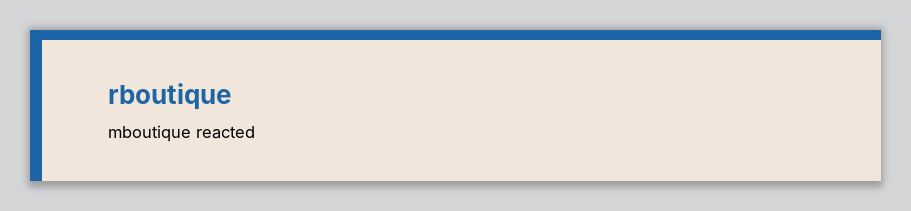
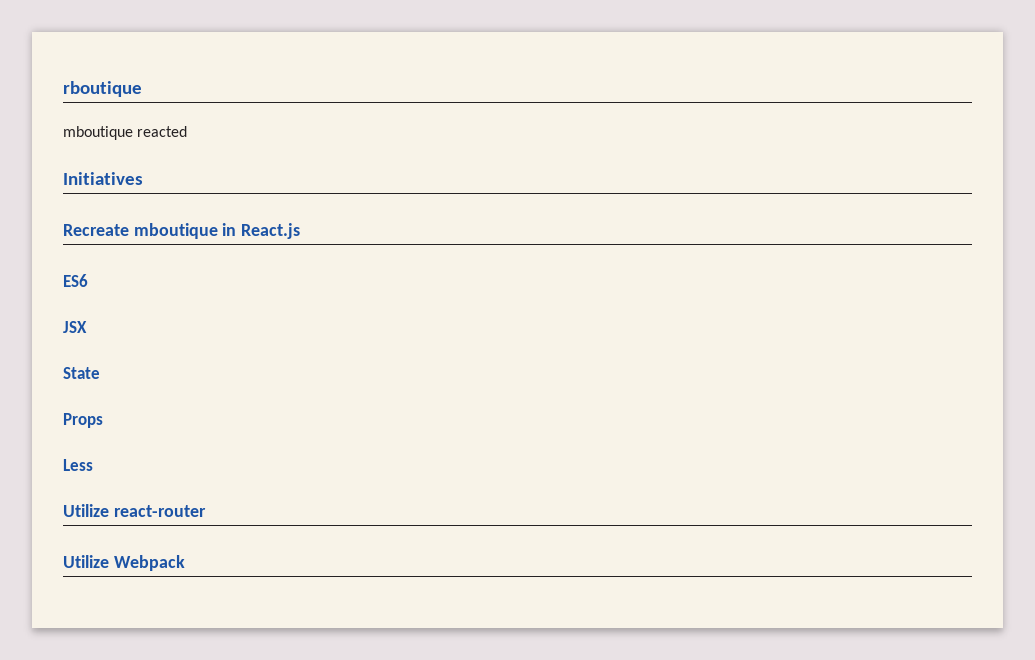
(255, 132) none -> [63,172,143,185] [63,223,301,239] [63,274,88,287] [63,321,87,333] [63,367,100,379] [63,413,103,428] [63,459,93,471] [63,504,206,517] [63,555,185,571] // Initiatives // Recreate mboutique in React.js // ES6 // JSX // State // Props // Less // Utilize react-router // Utilize Webpack

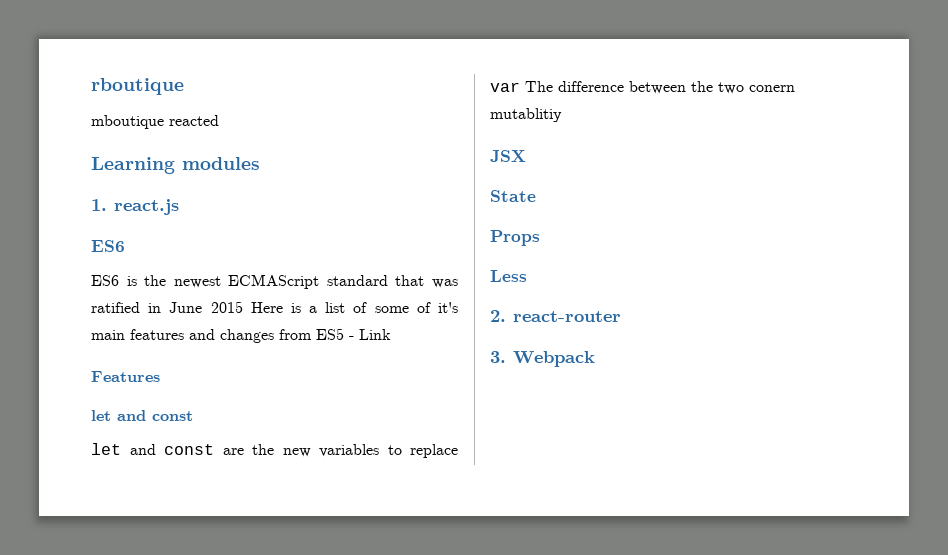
[63,172,143,185] [63,223,301,239] [63,274,88,287] Initiatives // Recreate mboutique in React.js // ES6 -> [91,157,260,174] [91,199,179,215] [91,240,125,252] [91,274,458,289] [91,301,459,313] [91,328,391,343] [91,371,160,382] [91,410,193,421] [91,443,458,458] [490,81,795,94] [490,108,562,122] Learning modules // 1. react.js // ES6 // ES6 is the newest ECMAScript standard that was ratified in June 2015 Here is a list of some of it's main features and changes from ES5 - Link // Features // let and const // let and const are the new variables to replace var The difference between the two conern mutablitiy
[63,504,109,517] Utilize -> [490,310,506,322] 2.
[63,555,109,568] Utilize -> [490,351,506,363] 3.

